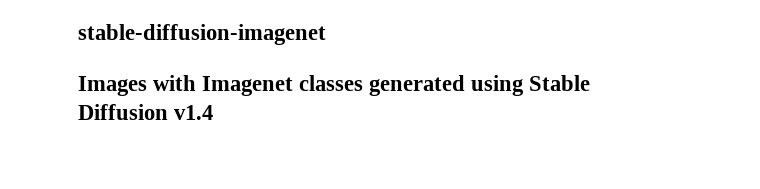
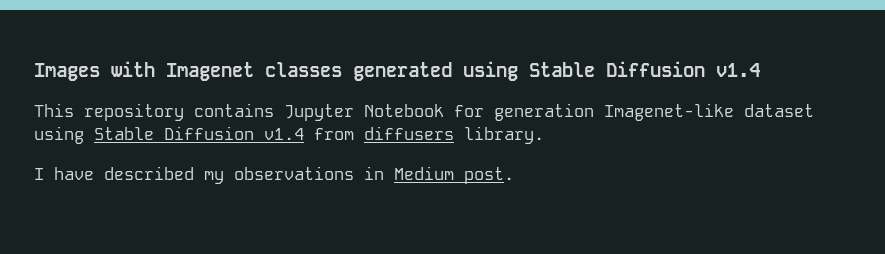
[78,24,326,45] stable-diffusion-imagenet // -> (34, 72) none
(214, 112) none -> [34,103,814,121] [34,126,544,144] [34,166,514,184] // This repository contains Jupyter Notebook for generation Imagenet-like dataset using Stable Diffusion v1.4 from diffusers library. // I have described my observations in Medium post.

